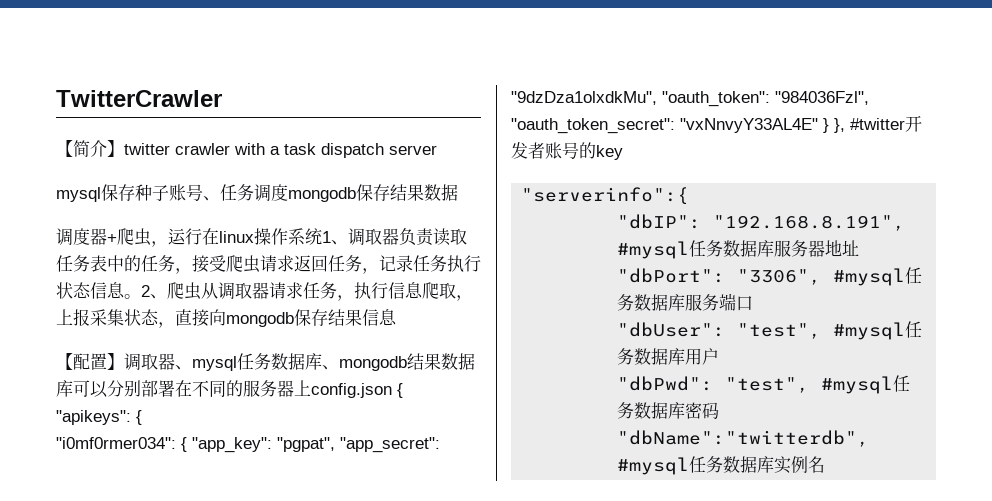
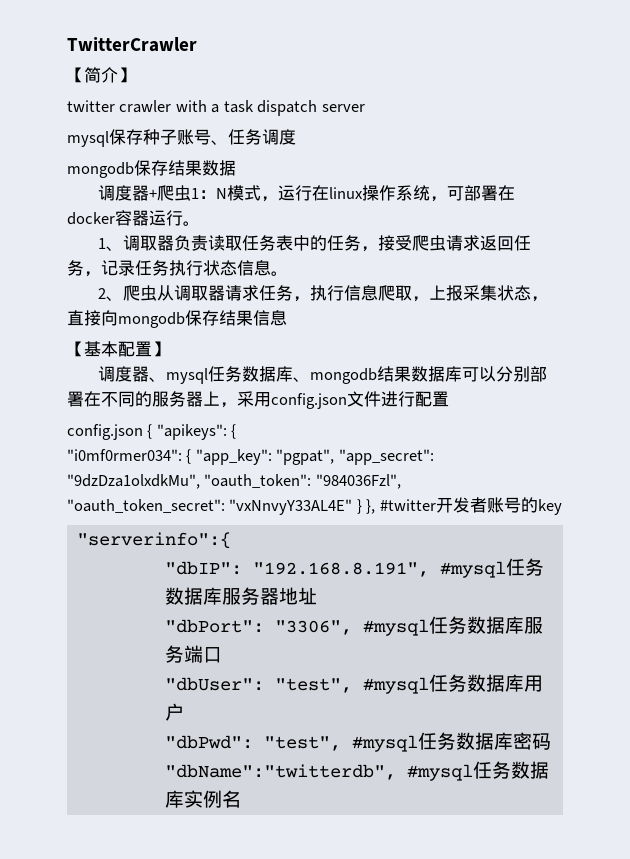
(124, 148) none -> (135, 75) //
(288, 192) none -> (296, 137) //
(151, 237) none -> [191,185,262,201] 1：N模式
(322, 236) none -> [430,185,516,202] [67,210,200,226] ，可部署在docker容器运行。 //
(141, 296) none -> (288, 273) //
(73, 361) none -> [84,341,118,357] 基本
[124,353,158,371] 调取 -> [98,366,133,382] // 调度
(311, 388) none -> [220,391,449,409] ，采用config.json文件进行配置 //

